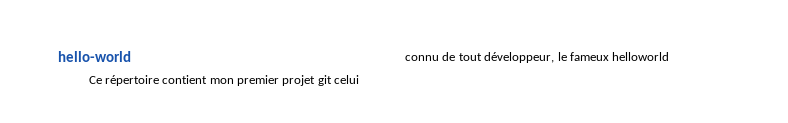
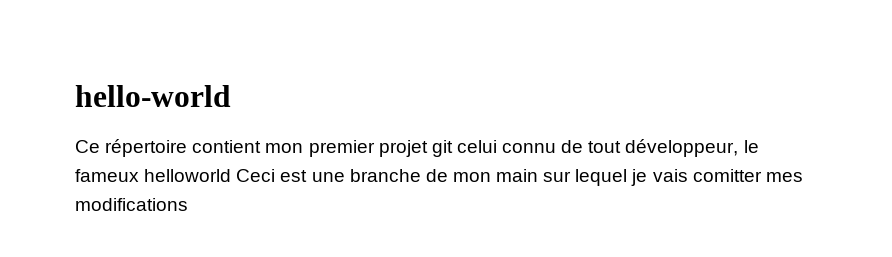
(670, 56) none -> [236,169,803,186] [75,198,188,211] Ceci est une branche de mon main sur lequel je vais comitter mes modifications

